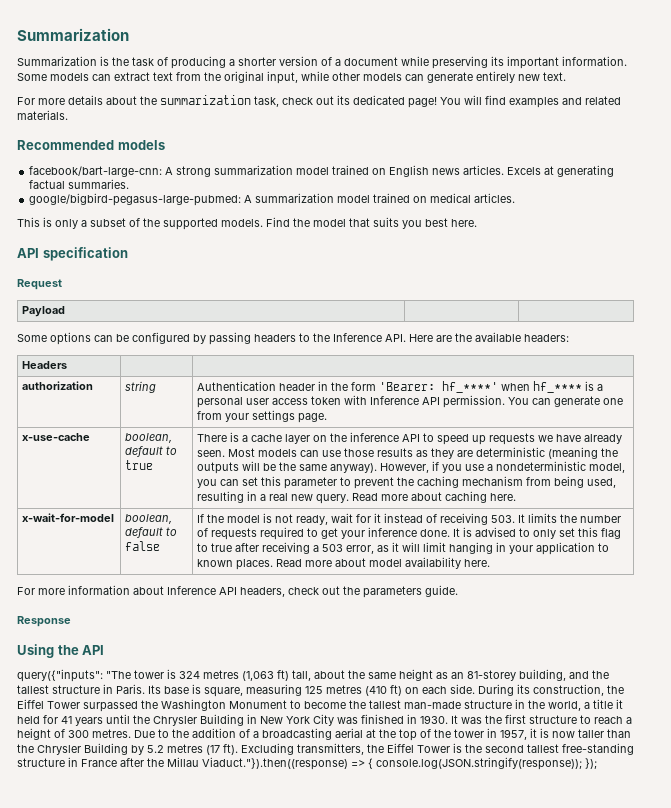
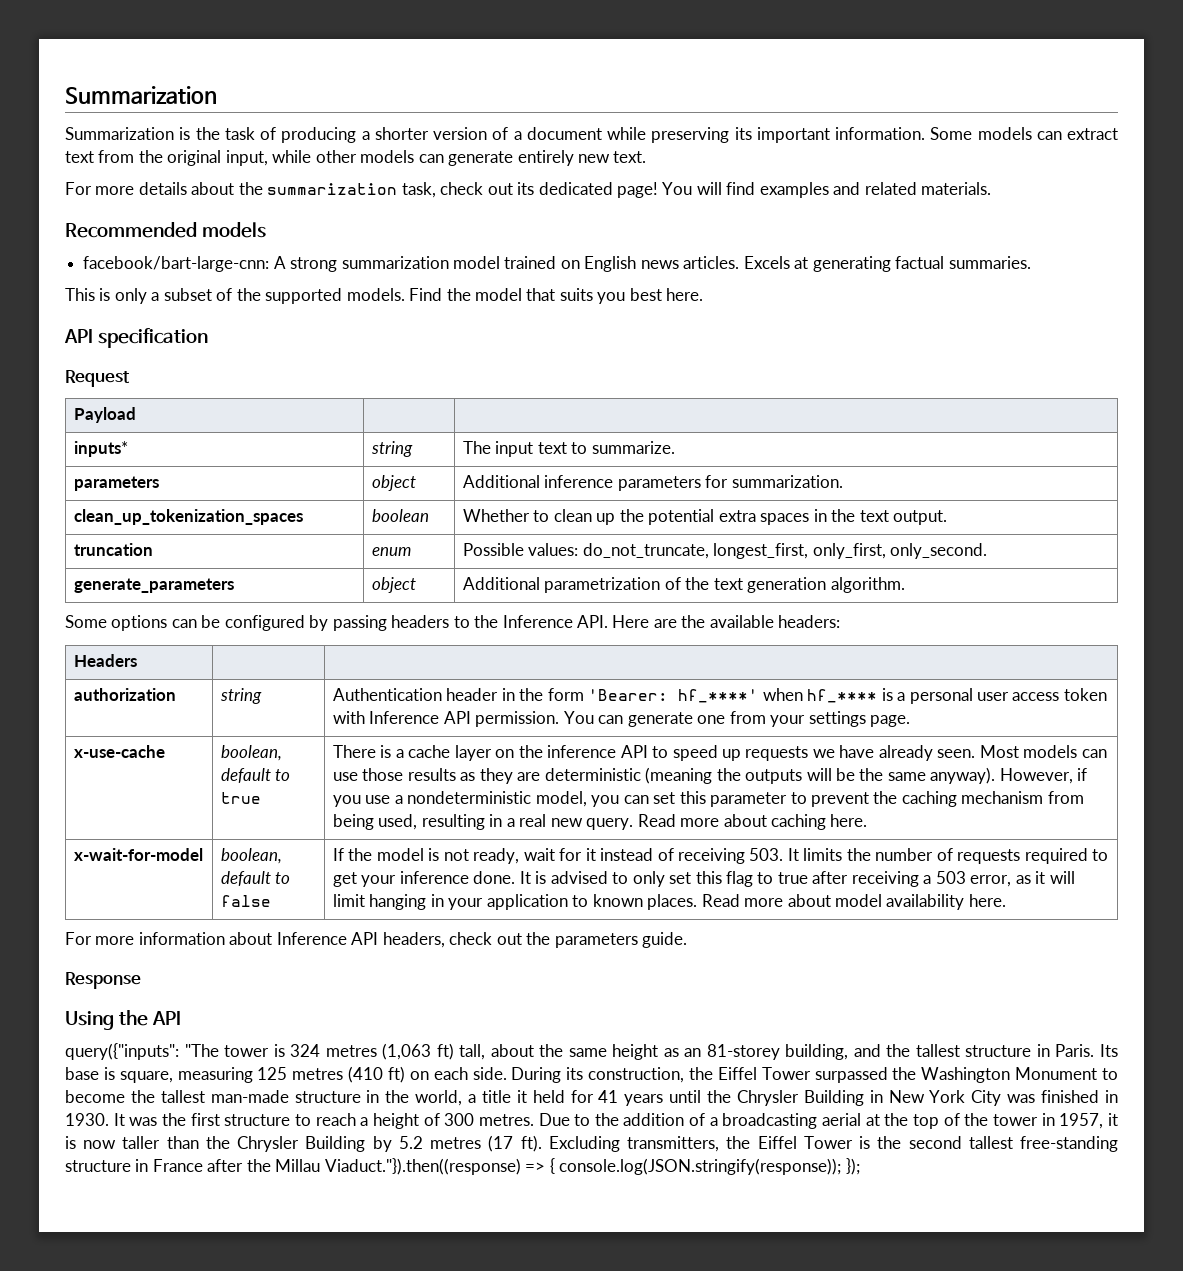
[29,193,516,206] // google/bigbird-pegasus-large-pubmed: A summarization model trained on medical articles. -> (1031, 262) none
(66, 311) none -> [73,441,128,457] [370,441,413,457] [462,441,675,457] [73,476,159,491] [371,475,416,491] [462,475,843,491] [73,509,303,525] [371,509,429,522] [462,509,947,525] [73,543,153,556] [371,547,411,556] [462,543,988,559] [73,578,234,593] [371,577,416,593] [462,577,905,593] // inputs* | string | The input text to summarize. // parameters | object | Additional inference parameters for summarization. // clean_up_tokenization_spaces | boolean | Whether to clean up the potential extra spaces in the text output. // truncation | enum | Possible values: do_not_truncate, longest_first, only_first, only_second. // generate_parameters | object | Additional parametrization of the text generation algorithm.

